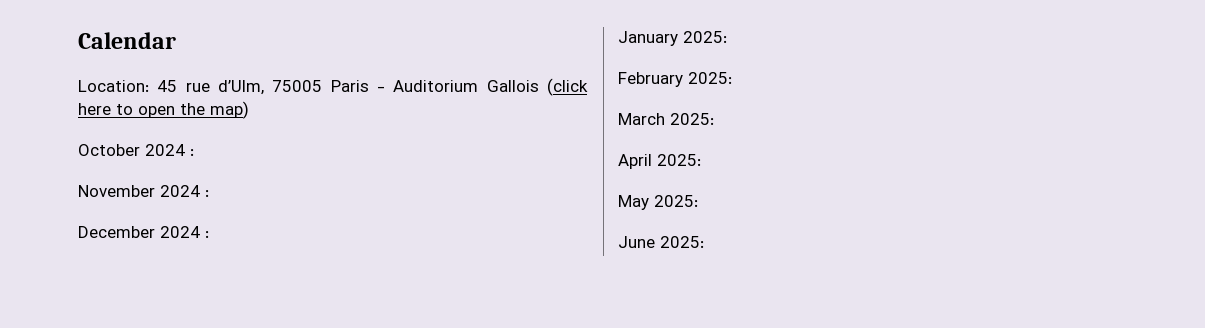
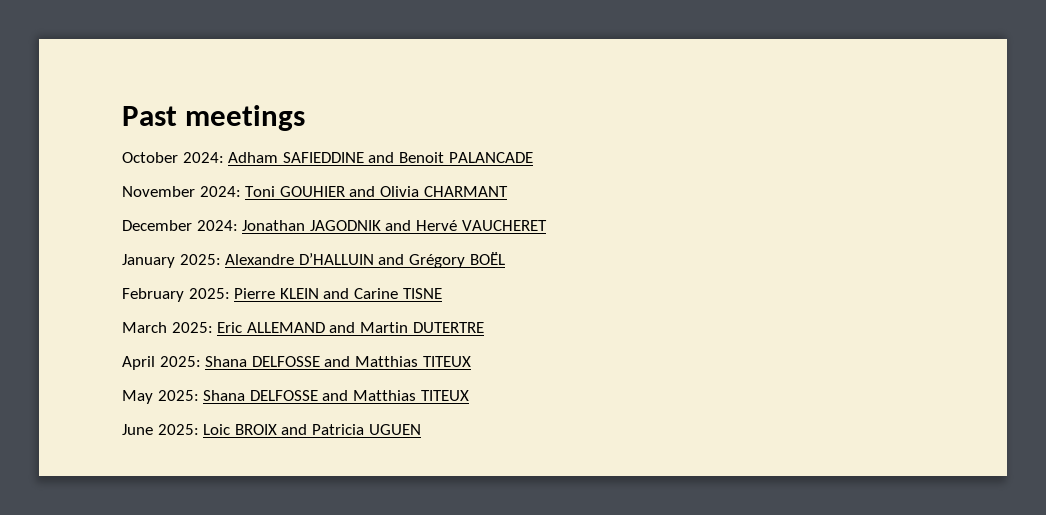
[78,32,176,49] [78,78,588,96] [78,101,249,119] [78,144,194,156] [78,185,209,197] [78,226,209,238] [618,31,727,46] [618,72,732,87] [618,113,714,125] [618,154,701,169] [618,195,698,210] [618,236,704,248] Calendar // Location: 45 rue d’Ulm, 75005 Paris - Auditorium Gallois (click here to open the map) // October 2024 : // November 2024 : // December 2024 : // January 2025: // February 2025: // March 2025: // April 2025: // May 2025: // June 2025: -> [122,105,306,131] [122,152,533,163] [122,186,508,197] [122,220,547,231] [122,252,505,268] [122,288,442,302] [122,322,484,333] [122,356,471,370] [122,390,469,404] [122,424,421,435] Past meetings // October 2024: Adham SAFIEDDINE and Benoit PALANCADE // November 2024: Toni GOUHIER and Olivia CHARMANT // December 2024: Jonathan JAGODNIK and Hervé VAUCHERET // January 2025: Alexandre D’HALLUIN and Grégory BOËL // February 2025: Pierre KLEIN and Carine TISNE // March 2025: Eric ALLEMAND and Martin DUTERTRE // April 2025: Shana DELFOSSE and Matthias TITEUX // May 2025: Shana DELFOSSE and Matthias TITEUX // June 2025: Loic BROIX and Patricia UGUEN

